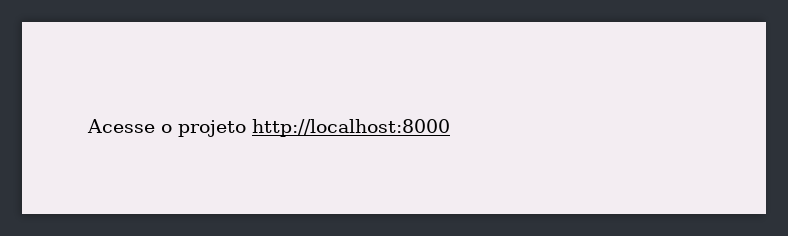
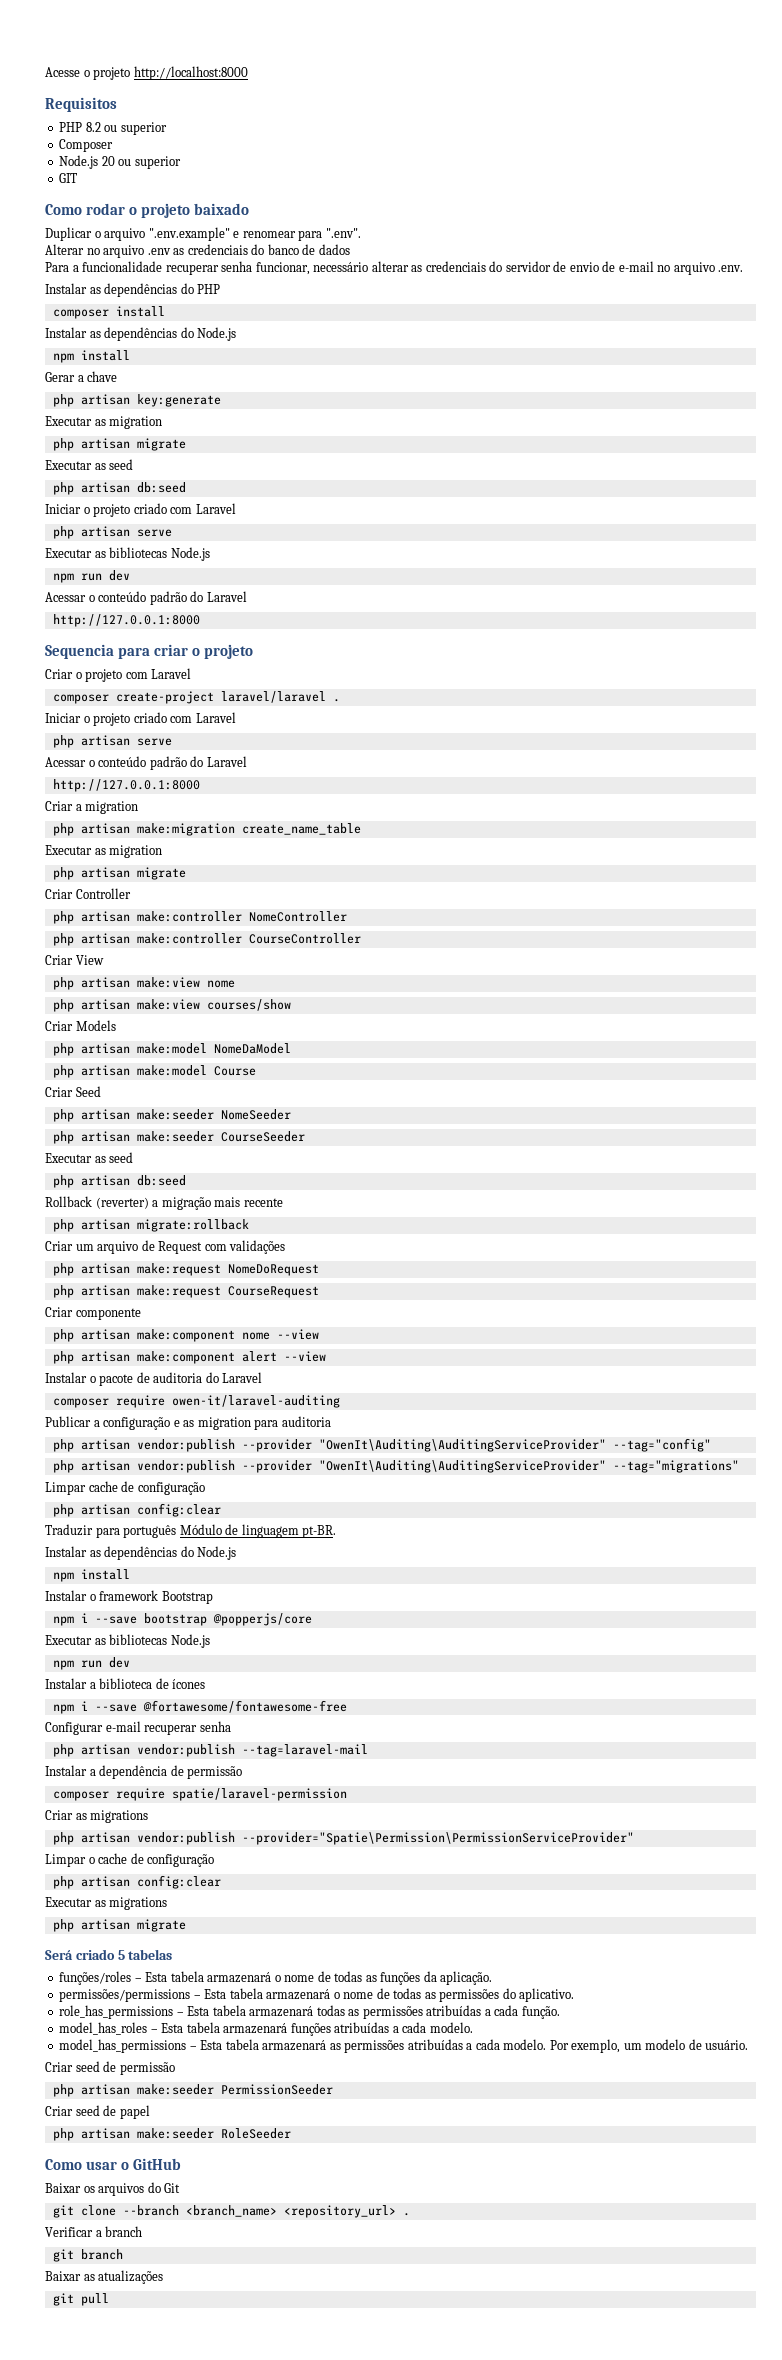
(450, 128) none -> [45,97,117,112] [59,122,167,135] [59,139,114,152] [59,155,181,169] [59,173,78,183] [45,203,250,218] [45,227,361,241] [45,244,350,258] [45,261,744,275] [45,283,221,297] [52,306,165,319] [45,327,237,341] [52,350,130,363] [45,371,118,382] [52,394,221,407] [45,416,163,429] [52,438,186,451] [45,459,134,470] [52,482,186,495] [45,503,236,517] [52,526,172,539] [45,547,210,561] [52,570,130,583] [45,591,247,605] [52,614,200,627] [45,644,254,659] [45,668,192,682] [52,691,340,704] [45,712,236,726] [52,735,172,748] [45,756,247,770] [52,779,200,792] [45,801,139,814] [52,823,361,836] [45,845,163,858] [52,867,186,880] [45,888,131,899] [52,911,347,924] [52,933,361,946] [45,955,104,965] [52,977,235,990] [52,999,291,1012] [45,1020,116,1031] [52,1043,291,1056] [52,1065,256,1078] [45,1086,101,1097] [52,1109,291,1122] [52,1131,305,1144] [45,1152,134,1163] [52,1175,186,1188] [45,1196,283,1210] [52,1219,249,1232] [45,1240,286,1254] [52,1263,319,1276] [52,1285,319,1298] [45,1307,141,1320] [52,1329,319,1342] [52,1351,326,1364] [45,1372,263,1386] [52,1395,340,1408] [45,1416,331,1430] [52,1438,711,1452] [52,1460,739,1473] [45,1481,205,1495] [52,1503,221,1517] [45,1524,337,1538] [45,1546,237,1560] [52,1569,130,1582] [45,1590,213,1604] [52,1613,312,1626] [45,1634,210,1648] [52,1657,130,1670] [45,1678,206,1689] [52,1700,347,1714] [45,1721,231,1735] [52,1744,368,1757] [45,1765,243,1779] [52,1788,347,1801] [45,1810,149,1823] [52,1832,634,1845] [45,1853,215,1867] [52,1875,221,1889] [45,1897,168,1910] [52,1919,186,1932] [45,1949,173,1960] [59,1971,493,1985] [59,1988,575,2002] [59,2005,560,2019] [59,2022,473,2036] [59,2039,749,2053] [45,2061,175,2075] [52,2084,333,2097] [45,2105,150,2119] [52,2128,291,2141] [45,2158,182,2170] [45,2182,181,2196] [52,2205,410,2218] [45,2226,143,2237] [52,2249,123,2262] [45,2270,164,2284] [52,2293,109,2306] // Requisitos // PHP 8.2 ou superior // Composer // Node.js 20 ou superior // GIT // Como rodar o projeto baixado // Duplicar o arquivo ".env.example" e renomear para ".env". // Alterar no arquivo .env as credenciais do banco de dados // Para a funcionalidade recuperar senha funcionar, necessário alterar as credenciais do servidor de envio de e-mail no arquivo .env. // Instalar as dependências do PHP // composer install // Instalar as dependências do Node.js // npm install // Gerar a chave // php artisan key:generate // Executar as migration // php artisan migrate // Executar as seed // php artisan db:seed // Iniciar o projeto criado com Laravel // php artisan serve // Executar as bibliotecas Node.js // npm run dev // Acessar o conteúdo padrão do Laravel // http://127.0.0.1:8000 // Sequencia para criar o projeto // Criar o projeto com Laravel // composer create-project laravel/laravel . // Iniciar o projeto criado com Laravel // php artisan serve // Acessar o conteúdo padrão do Laravel // http://127.0.0.1:8000 // Criar a migration // php artisan make:migration create_name_table // Executar as migration // php artisan migrate // Criar Controller // php artisan make:controller NomeController // php artisan make:controller CourseController // Criar View // php artisan make:view nome // php artisan make:view courses/show // Criar Models // php artisan make:model NomeDaModel // php artisan make:model Course // Criar Seed // php artisan make:seeder NomeSeeder // php artisan make:seeder CourseSeeder // Executar as seed // php artisan db:seed // Rollback (reverter) a migração mais recente // php artisan migrate:rollback // Criar um arquivo de Request com validações // php artisan make:request NomeDoRequest // php artisan make:request CourseRequest // Criar componente // php artisan make:component nome --view // php artisan make:component alert --view // Instalar o pacote de auditoria do Laravel // composer require owen-it/laravel-auditing // Publicar a configuração e as migration para auditoria // php artisan vendor:publish --provider "OwenIt\Auditing\AuditingServiceProvider" --tag="config" // php artisan vendor:publish --provider "OwenIt\Auditing\AuditingServiceProvider" --tag="migrations" // Limpar cache de configuração // php artisan config:clear // Traduzir para português Módulo de linguagem pt-BR. // Instalar as dependências do Node.js // npm install // Instalar o framework Bootstrap // npm i --save bootstrap @popperjs/core // Executar as bibliotecas Node.js // npm run dev // Instalar a biblioteca de ícones // npm i --save @fortawesome/fontawesome-free // Configurar e-mail recuperar senha // php artisan vendor:publish --tag=laravel-mail // Instalar a dependência de permissão // composer require spatie/laravel-permission // Criar as migrations // php artisan vendor:publish --provider="Spatie\Permission\PermissionServiceProvider" // Limpar o cache de configuração // php artisan config:clear // Executar as migrations // php artisan migrate // Será criado 5 tabelas // funções/roles – Esta tabela armazenará o nome de todas as funções da aplicação. // permissões/permissions – Esta tabela armazenará o nome de todas as permissões do aplicativo. // role_has_permissions – Esta tabela armazenará todas as permissões atribuídas a cada função. // model_has_roles – Esta tabela armazenará funções atribuídas a cada modelo. // model_has_permissions – Esta tabela armazenará as permissões atribuídas a cada modelo. Por exemplo, um modelo de usuário. // Criar seed de permissão // php artisan make:seeder PermissionSeeder // Criar seed de papel // php artisan make:seeder RoleSeeder // Como usar o GitHub // Baixar os arquivos do Git // git clone --branch <branch_name> <repository_url> . // Verificar a branch // git branch // Baixar as atualizações // git pull

